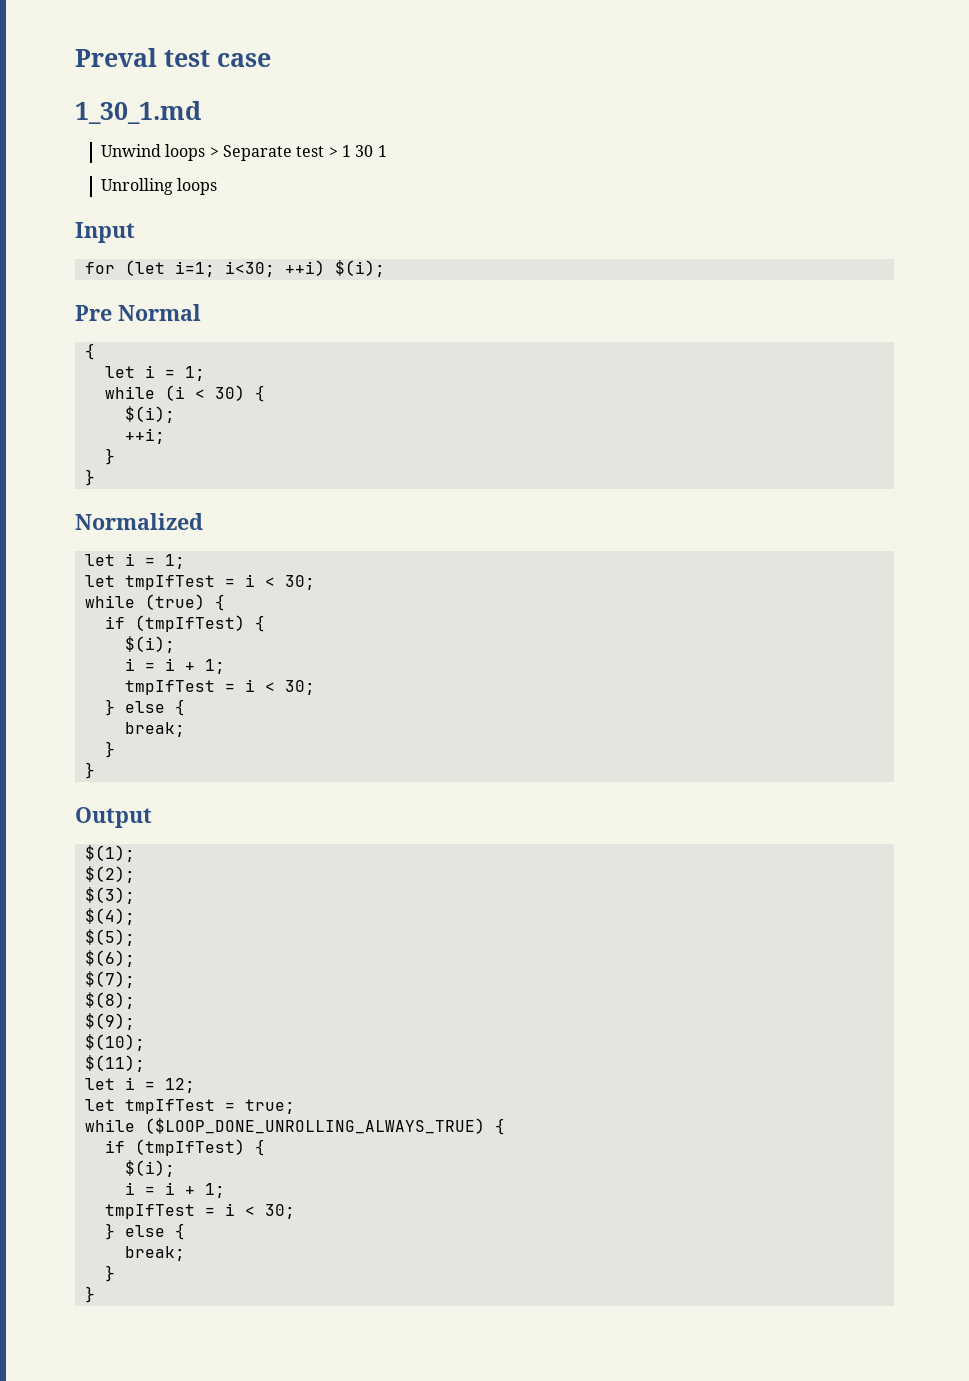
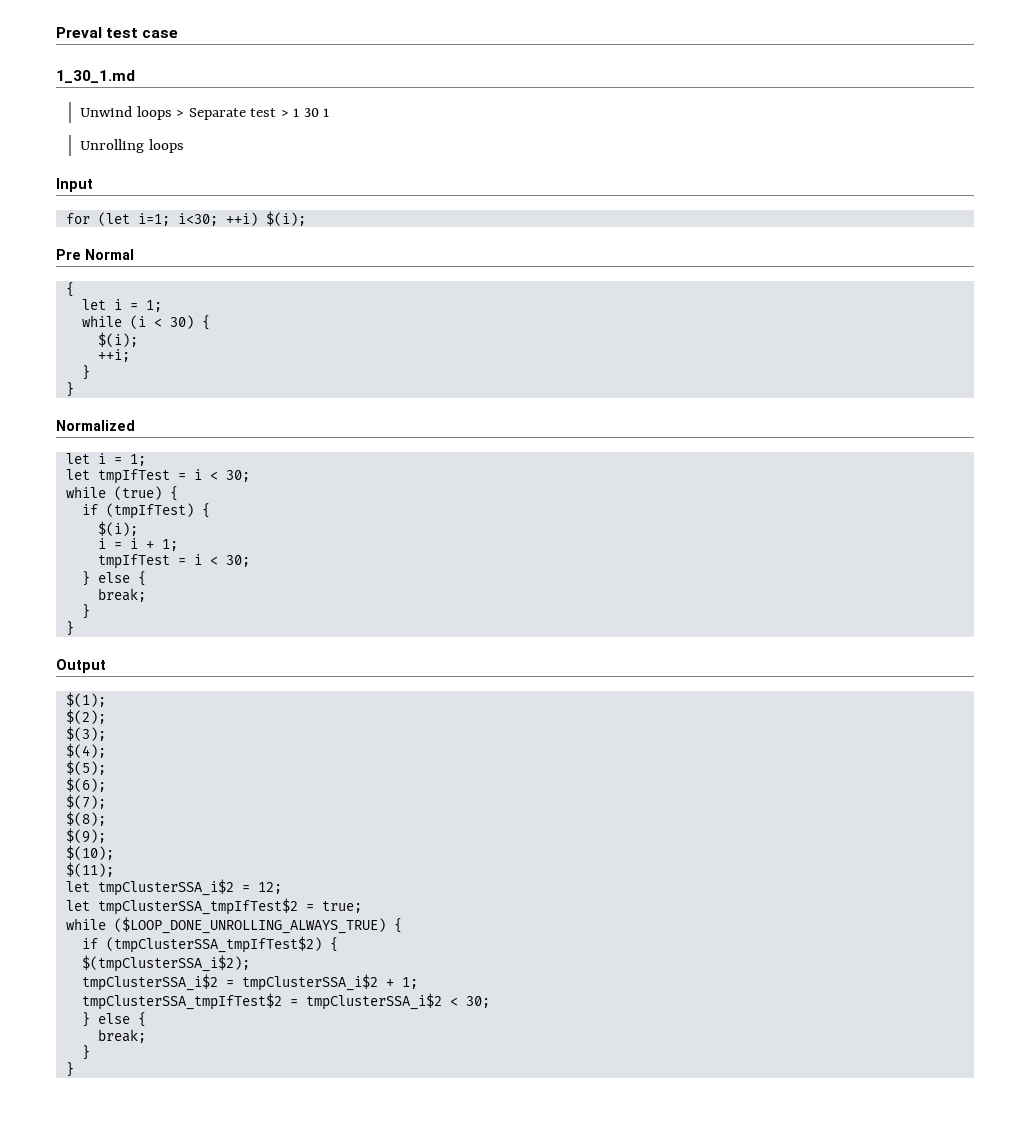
[124,1077,135,1090] i -> [97,879,234,896] tmpClusterSSA_i$2
[124,1099,215,1114] tmpIfTest -> [97,898,298,915] tmpClusterSSA_tmpIfTest$2
[134,1139,265,1156] [124,1160,175,1177] [124,1182,225,1198] [104,1203,235,1219] (tmpIfTest) { // $(i); // i = i + 1; // tmpIfTest = i -> [105,936,338,953] [81,955,250,972] [81,974,418,991] [81,993,442,1010] (tmpClusterSSA_tmpIfTest$2) { // $(tmpClusterSSA_i$2); // tmpClusterSSA_i$2 = tmpClusterSSA_i$2 + 1; // tmpClusterSSA_tmpIfTest$2 = tmpClusterSSA_i$2

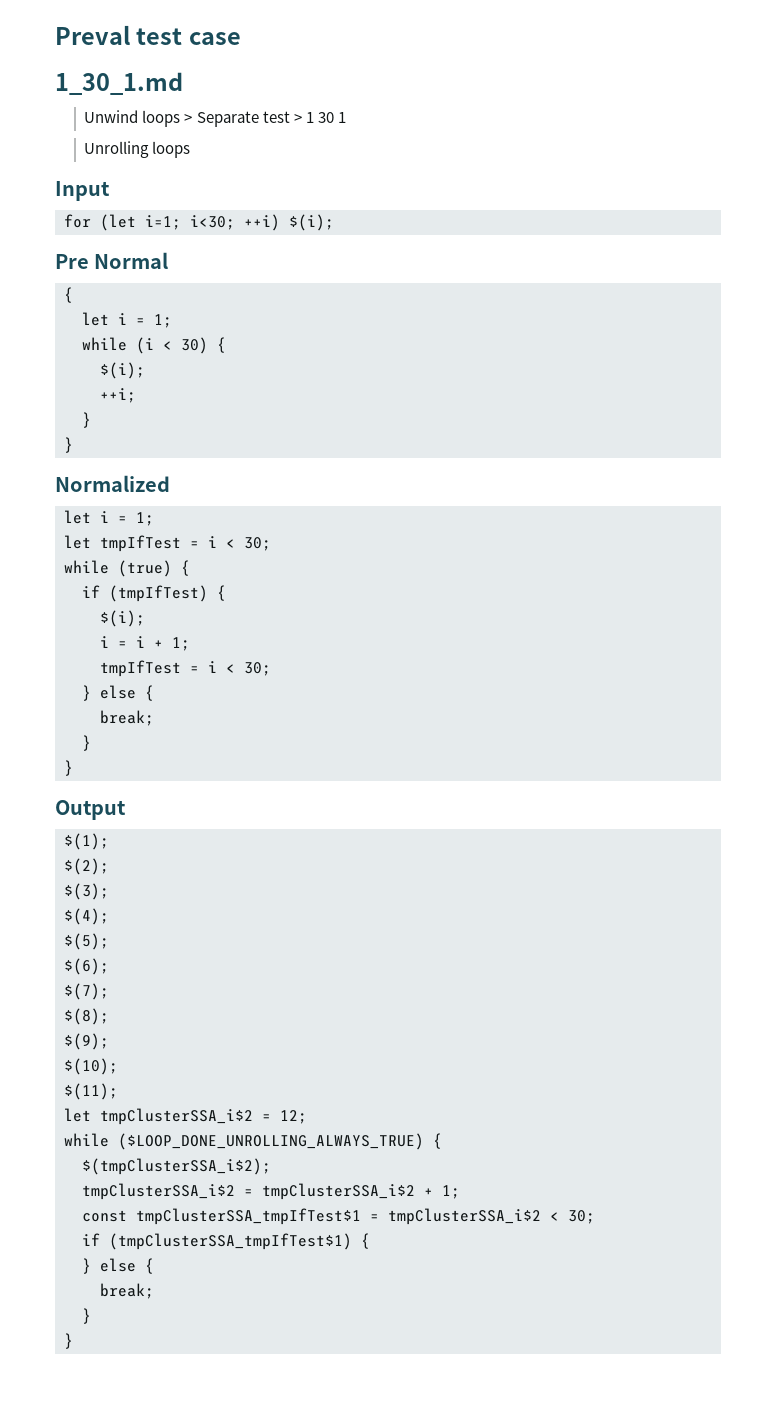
[65,898,362,915] // let tmpClusterSSA_tmpIfTest$2 = true; -> (307, 1117) none
[81,936,338,953] // if (tmpClusterSSA_tmpIfTest$2) { -> (442, 1141) none
[81,993,282,1010] tmpClusterSSA_tmpIfTest$2 -> [82,1208,361,1225] const tmpClusterSSA_tmpIfTest$1
(490, 1002) none -> [82,1233,370,1250] // if (tmpClusterSSA_tmpIfTest$1) {

